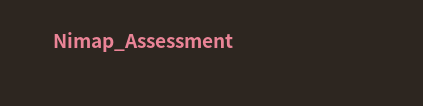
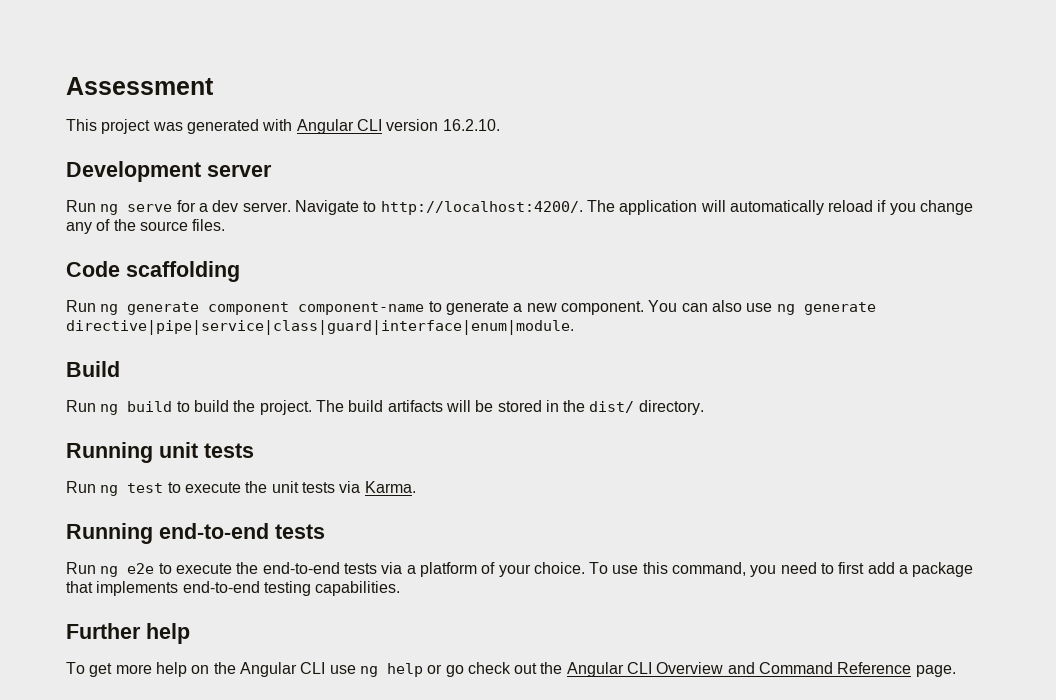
[53,32,233,52] Nimap_Assessment -> [66,77,214,95] [66,119,500,134] [66,161,272,182] [66,200,974,215] [66,219,226,234] [66,261,240,282] [66,300,876,315] [66,320,574,335] [66,361,120,377] [66,400,704,415] [66,442,254,463] [66,481,416,496] [66,523,325,544] [66,562,974,577] [66,581,401,596] [66,623,190,644] [66,662,956,677] Assessment // This project was generated with Angular CLI version 16.2.10. // Development server // Run ng serve for a dev server. Navigate to http://localhost:4200/. The application will automatically reload if you change any of the source files. // Code scaffolding // Run ng generate component component-name to generate a new component. You can also use ng generate directive|pipe|service|class|guard|interface|enum|module. // Build // Run ng build to build the project. The build artifacts will be stored in the dist/ directory. // Running unit tests // Run ng test to execute the unit tests via Karma. // Running end-to-end tests // Run ng e2e to execute the end-to-end tests via a platform of your choice. To use this command, you need to first add a package that implements end-to-end testing capabilities. // Further help // To get more help on the Angular CLI use ng help or go check out the Angular CLI Overview and Command Reference page.

